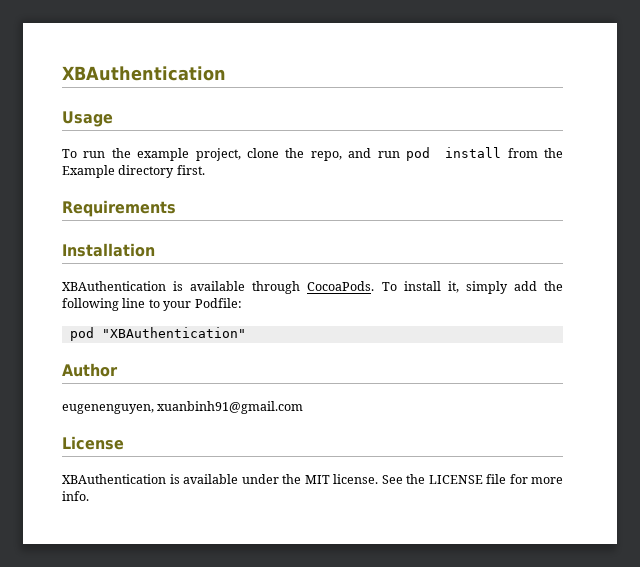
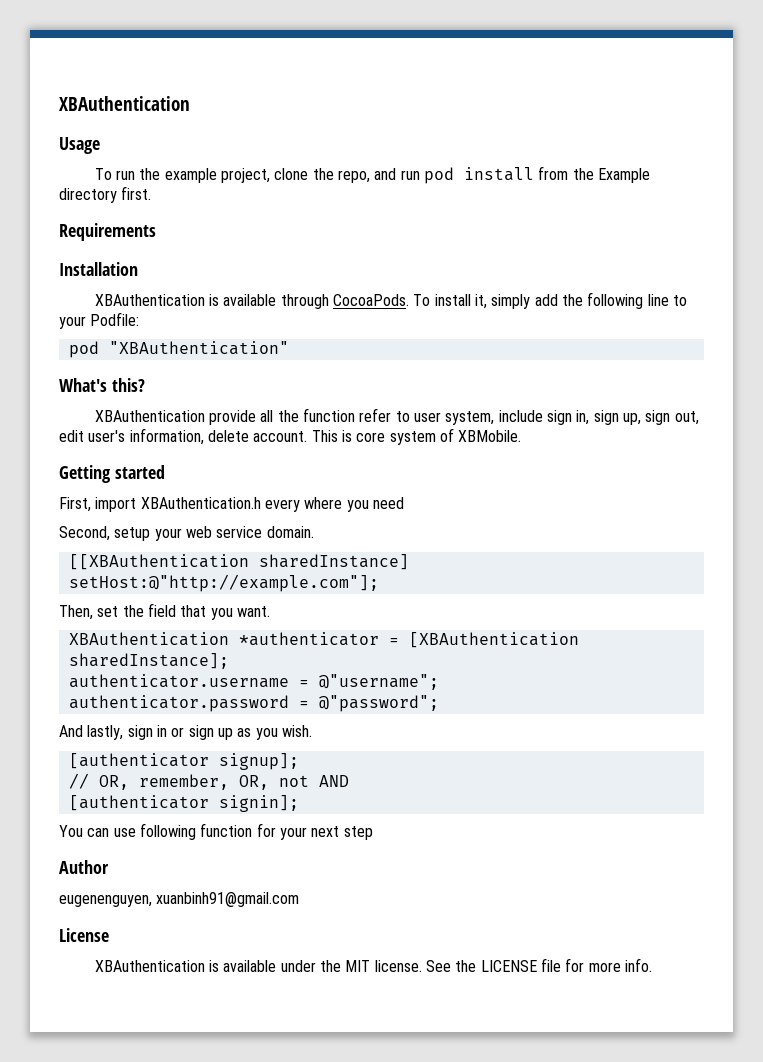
(246, 332) none -> [59,378,145,392] [94,408,699,425] [59,428,522,445] [59,465,165,483] [59,497,404,512] [59,526,314,541] [68,554,409,570] [68,574,379,592] [59,603,270,620] [68,632,579,648] [68,653,229,669] [68,674,439,690] [68,695,439,712] [59,725,312,740] [68,753,299,770] [68,773,349,790] [68,795,299,812] [59,823,373,840] // What's this? // XBAuthentication provide all the function refer to user system, include sign in, sign up, sign out, edit user's information, delete account. This is core system of XBMobile. // Getting started // First, import XBAuthentication.h every where you need // Second, setup your web service domain. // [[XBAuthentication sharedInstance] setHost:@"http://example.com"]; // Then, set the field that you want. // XBAuthentication *authenticator = [XBAuthentication sharedInstance]; // authenticator.username = @"username"; // authenticator.password = @"password"; // And lastly, sign in or sign up as you wish. // [authenticator signup]; // // OR, remember, OR, not AND // [authenticator signin]; // You can use following function for your next step

